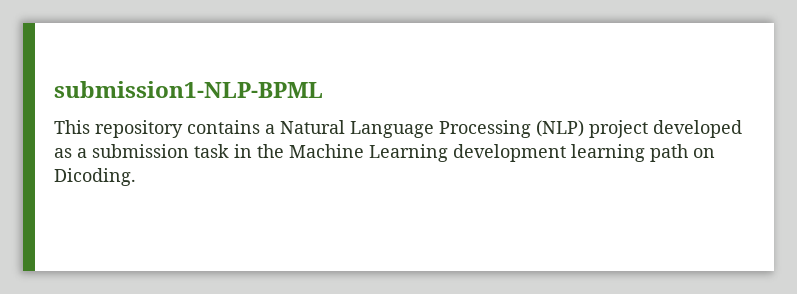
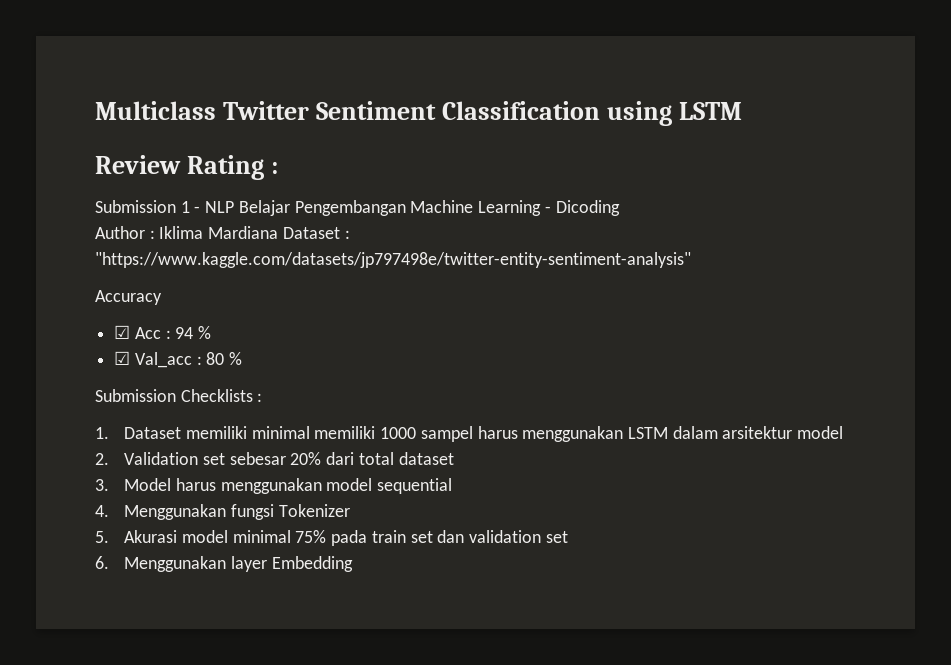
[54,81,323,98] [54,120,742,138] [54,144,715,162] [54,168,136,186] submission1-NLP-BPML // This repository contains a Natural Language Processing (NLP) project developed as a submission task in the Machine Learning development learning path on Dicoding. -> [95,101,743,126] [95,155,279,180] [95,200,620,216] [95,226,350,239] [95,252,691,268] [95,290,162,305] [114,325,212,339] [114,351,243,368] [95,389,263,402] [95,426,844,442] [95,452,454,465] [95,478,453,494] [95,504,350,520] [95,530,568,546] [95,556,353,572] Multiclass Twitter Sentiment Classification using LSTM // Review Rating : // Submission 1 - NLP Belajar Pengembangan Machine Learning - Dicoding // Author : Iklima Mardiana Dataset : "https://www.kaggle.com/datasets/jp797498e/twitter-entity-sentiment-analysis" // Accuracy // ☑ Acc : 94 % // ☑ Val_acc : 80 % // Submission Checklists : // 1. Dataset memiliki minimal memiliki 1000 sampel harus menggunakan LSTM dalam arsitektur model // 2. Validation set sebesar 20% dari total dataset // 3. Model harus menggunakan model sequential // 4. Menggunakan fungsi Tokenizer // 5. Akurasi model minimal 75% pada train set dan validation set // 6. Menggunakan layer Embedding

